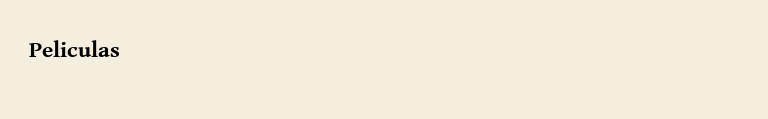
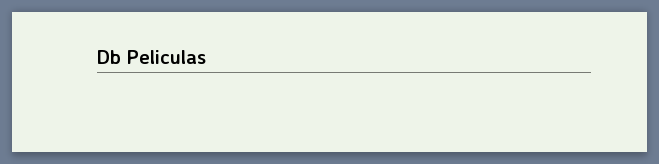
(29, 48) none -> [97,50,121,64] Db

